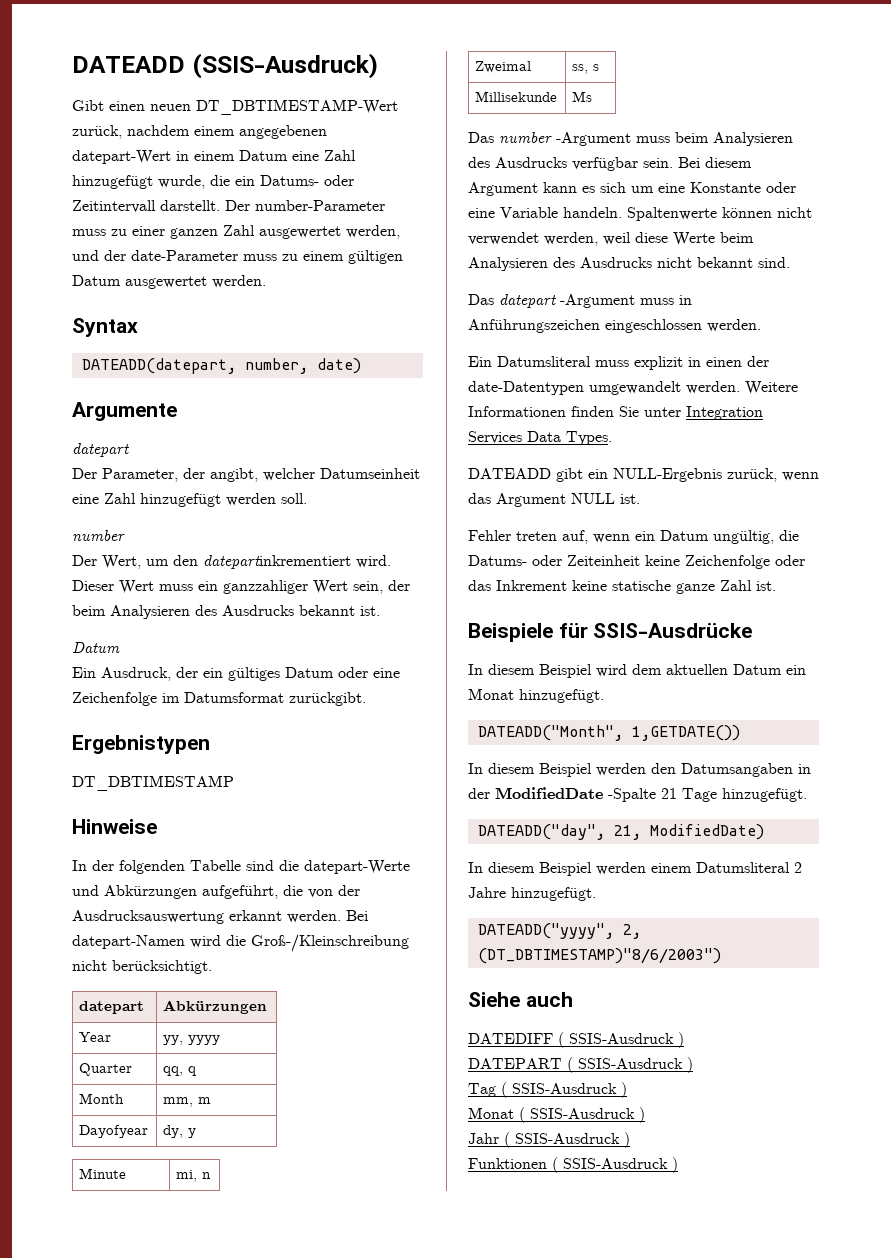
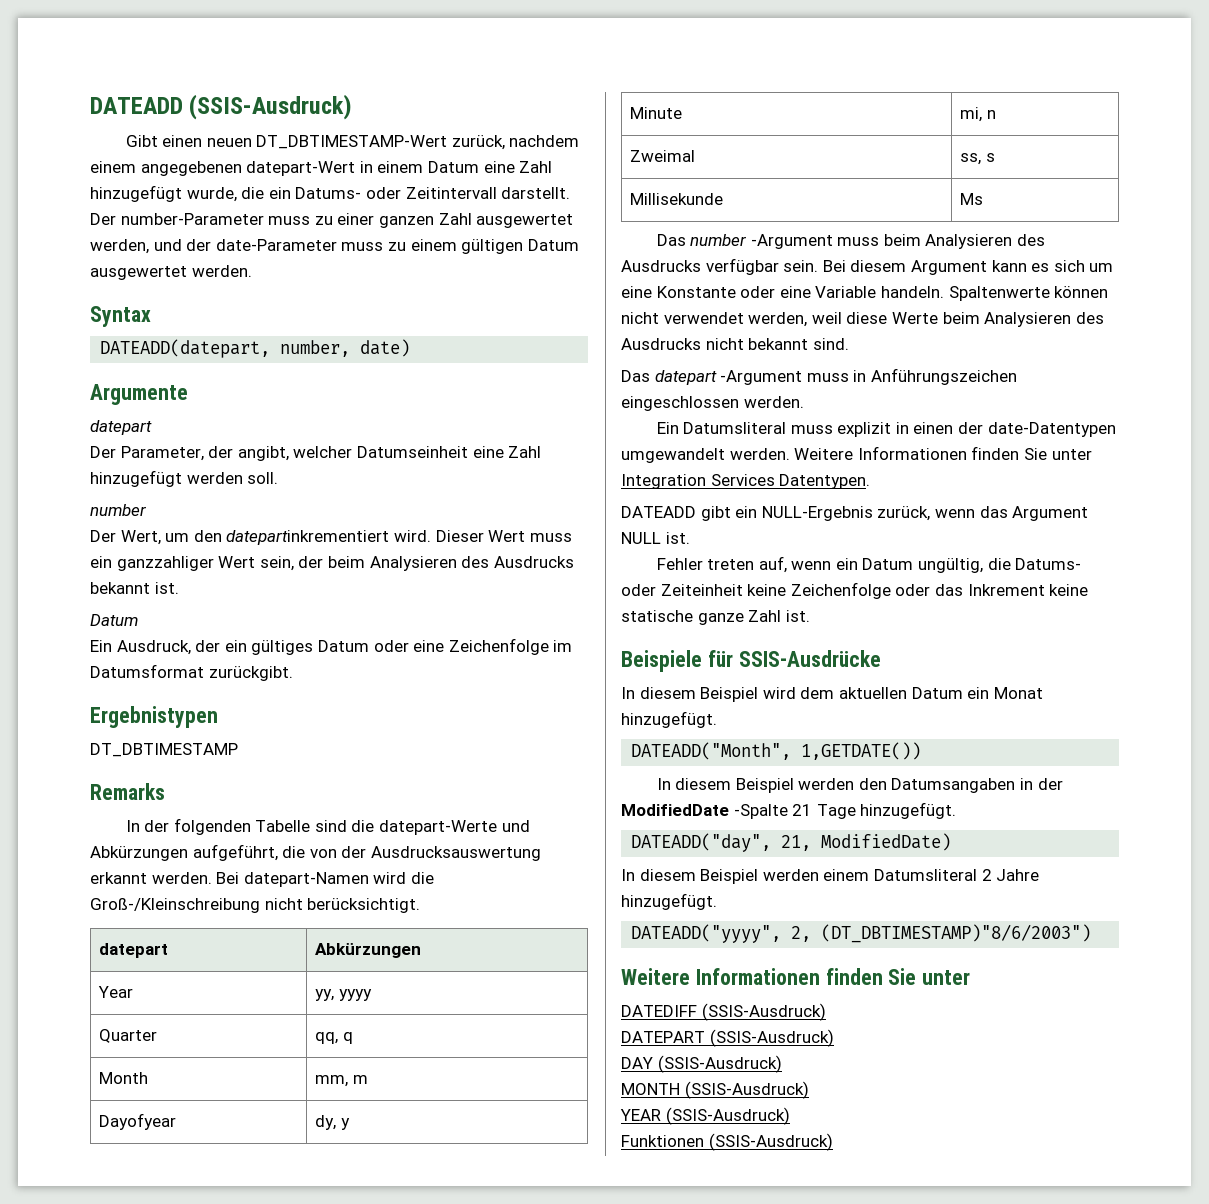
[72,819,157,834] Hinweise -> [90,783,165,800] Remarks
[527,431,612,445] Data Types. -> [779,474,871,489] Datentypen.
[468,992,573,1007] [468,1032,684,1048] [468,1057,693,1073] [468,1082,627,1098] [468,1107,645,1123] [468,1132,630,1148] [468,1157,678,1173] Siehe auch // DATEDIFF ( SSIS-Ausdruck ) // DATEPART ( SSIS-Ausdruck ) // Tag ( SSIS-Ausdruck ) // Monat ( SSIS-Ausdruck ) // Jahr ( SSIS-Ausdruck ) // Funktionen ( SSIS-Ausdruck ) -> [621,968,971,985] [621,1003,826,1021] [621,1029,834,1047] [621,1055,782,1073] [621,1081,809,1099] [620,1107,790,1125] [621,1133,833,1151] Weitere Informationen finden Sie unter // DATEDIFF (SSIS-Ausdruck) // DATEPART (SSIS-Ausdruck) // DAY (SSIS-Ausdruck) // MONTH (SSIS-Ausdruck) // YEAR (SSIS-Ausdruck) // Funktionen (SSIS-Ausdruck)

